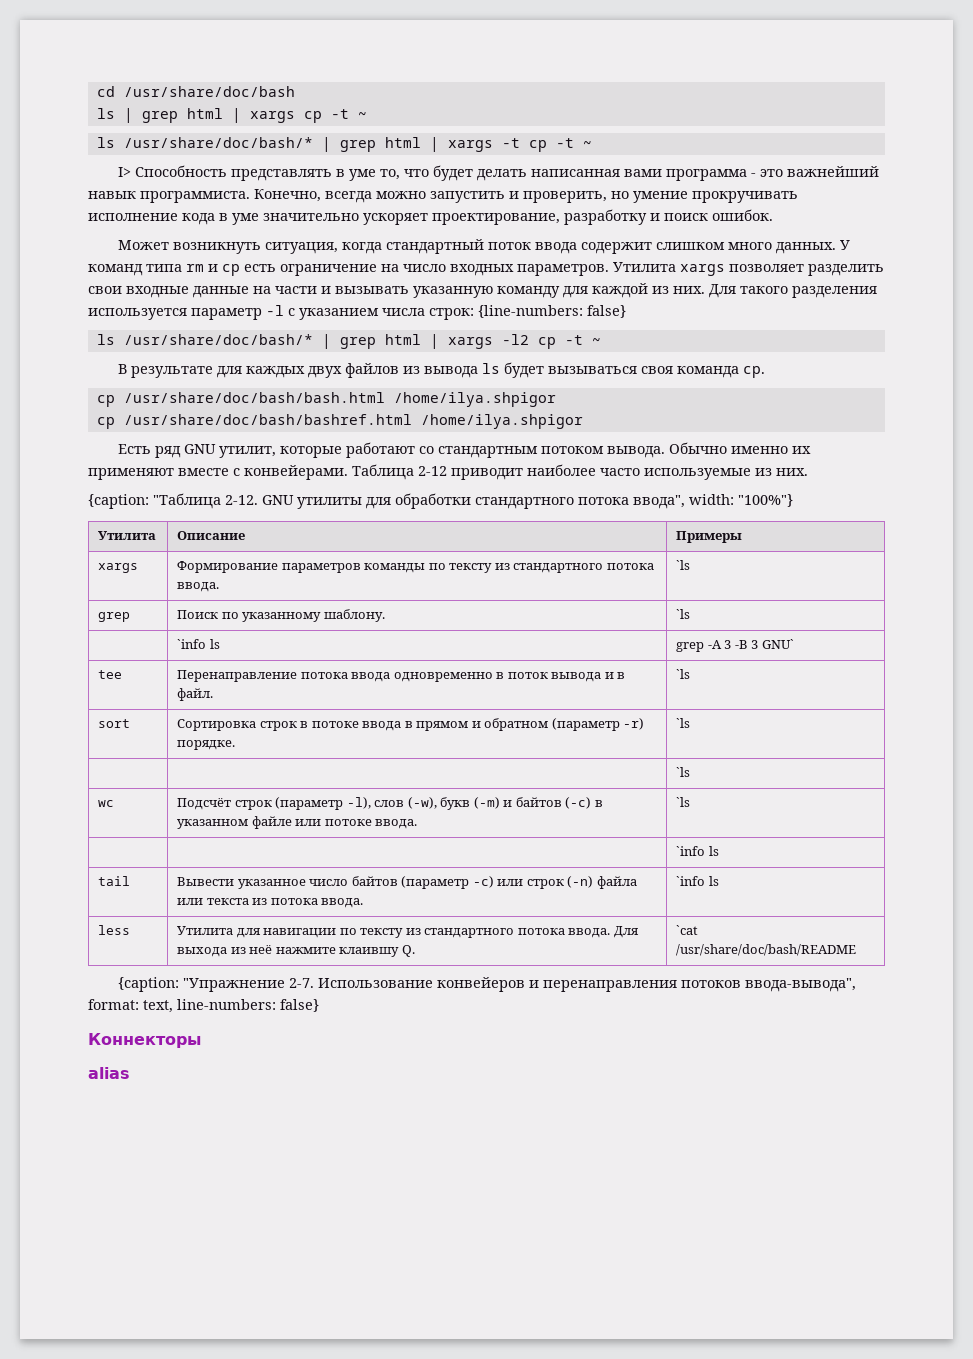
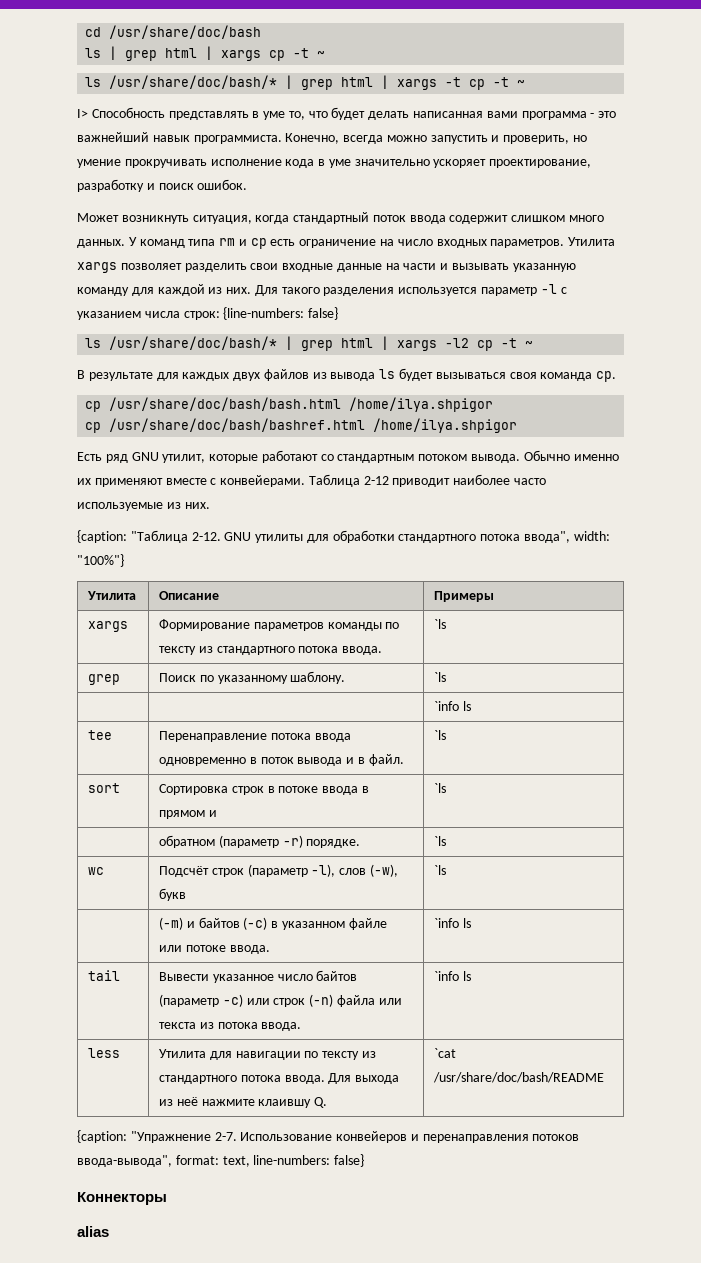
[177,639,220,649] [676,639,794,652] `info ls | grep -A 3 -B 3 GNU` -> [434,701,471,711] | `info ls
(481, 724) none -> [434,783,447,793] | `ls // |
[676,767,691,777] // | | `ls -> (447, 841) none
(471, 803) none -> [434,865,447,875] | `ls // |
[676,797,691,807] | `ls // | -> (270, 949) none

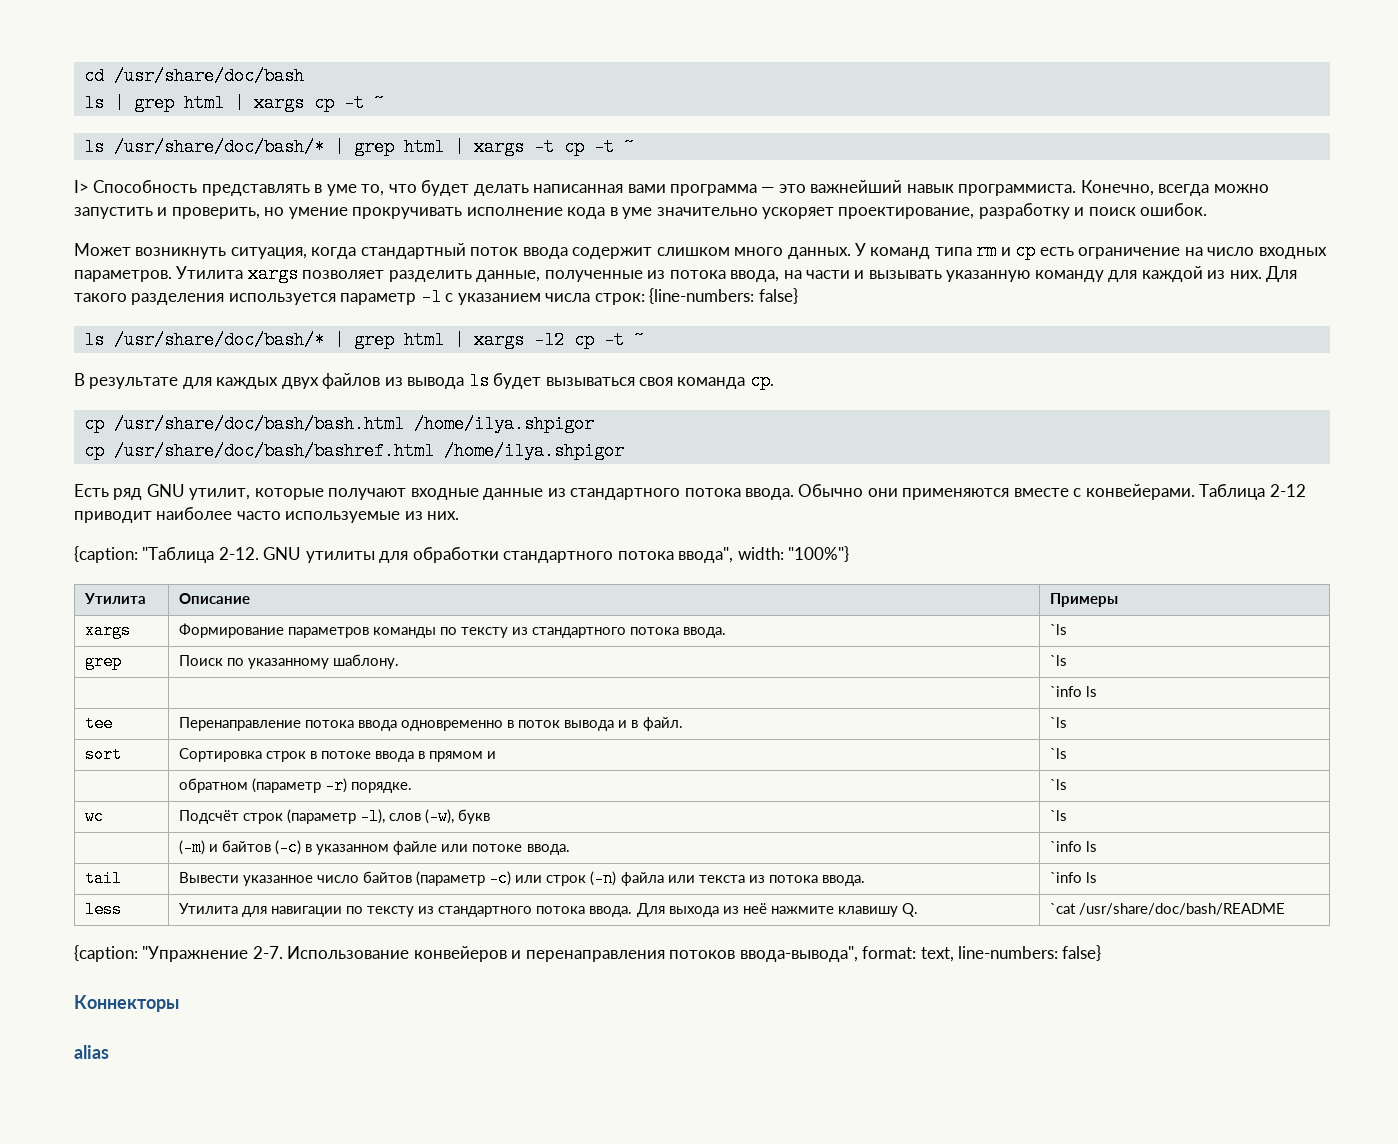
[590,113,595,118] - -> [761,187,775,193] —
[250,263,382,272] свои входные данные -> [476,270,780,282] данные, полученные из потока ввода,
[261,450,619,463] [77,478,163,487] работают со стандартным потоком вывода. Обычно именно их применяют -> [328,484,1010,500] получают входные данные из стандартного потока ввода. Обычно они применяются
[258,1099,312,1108] клаившу -> [837,906,898,917] клавишу

